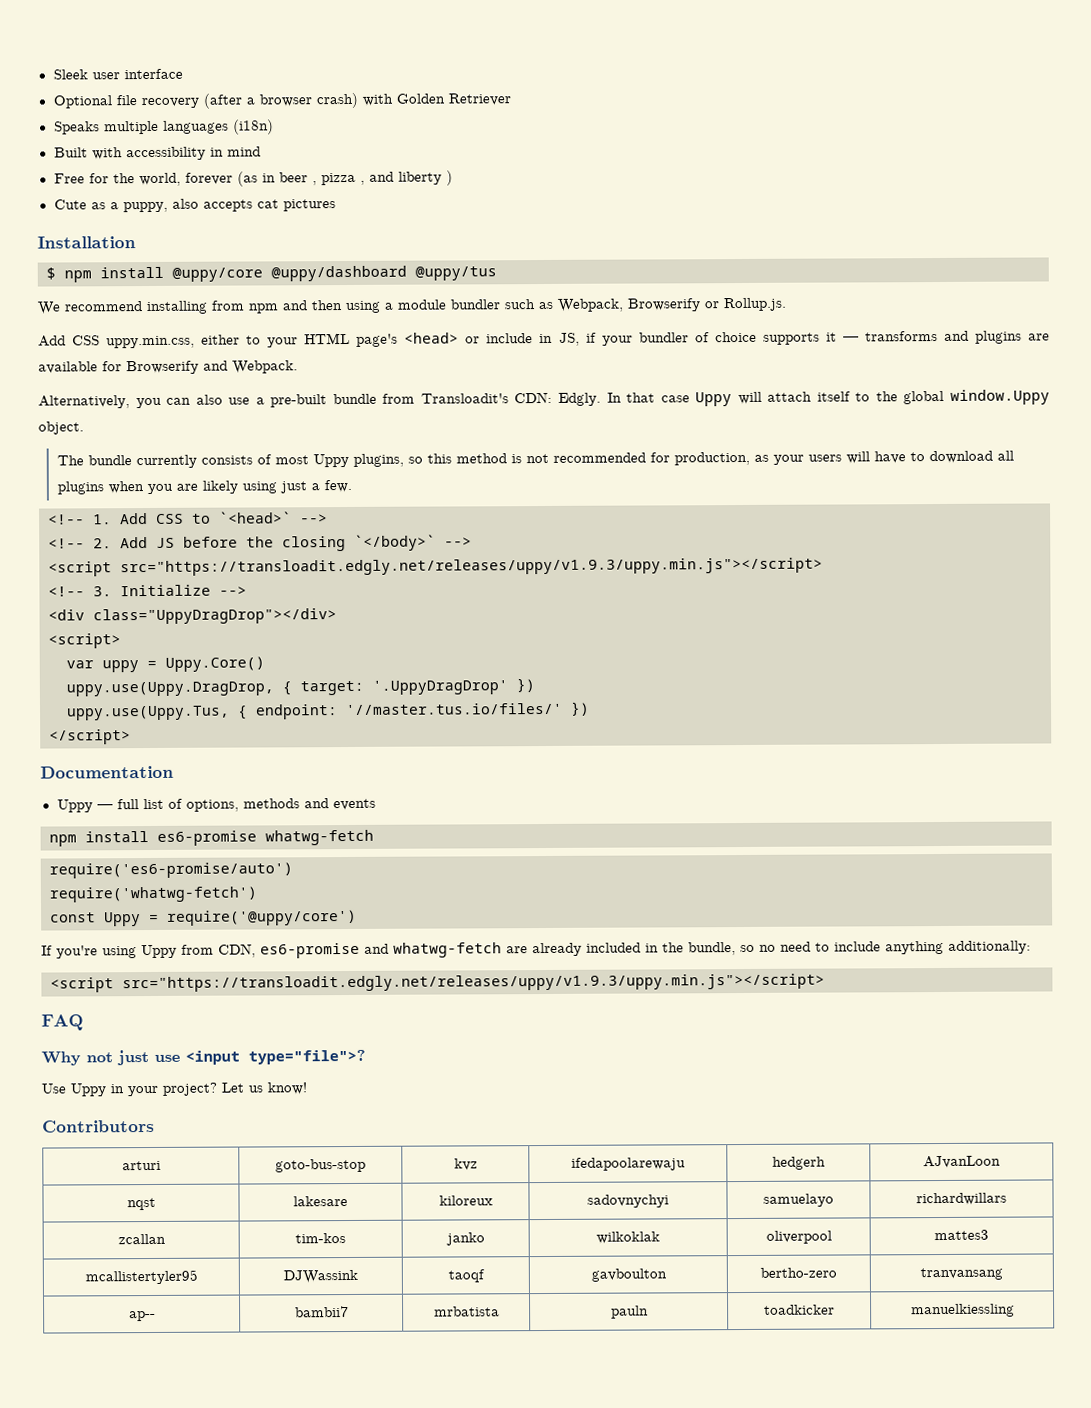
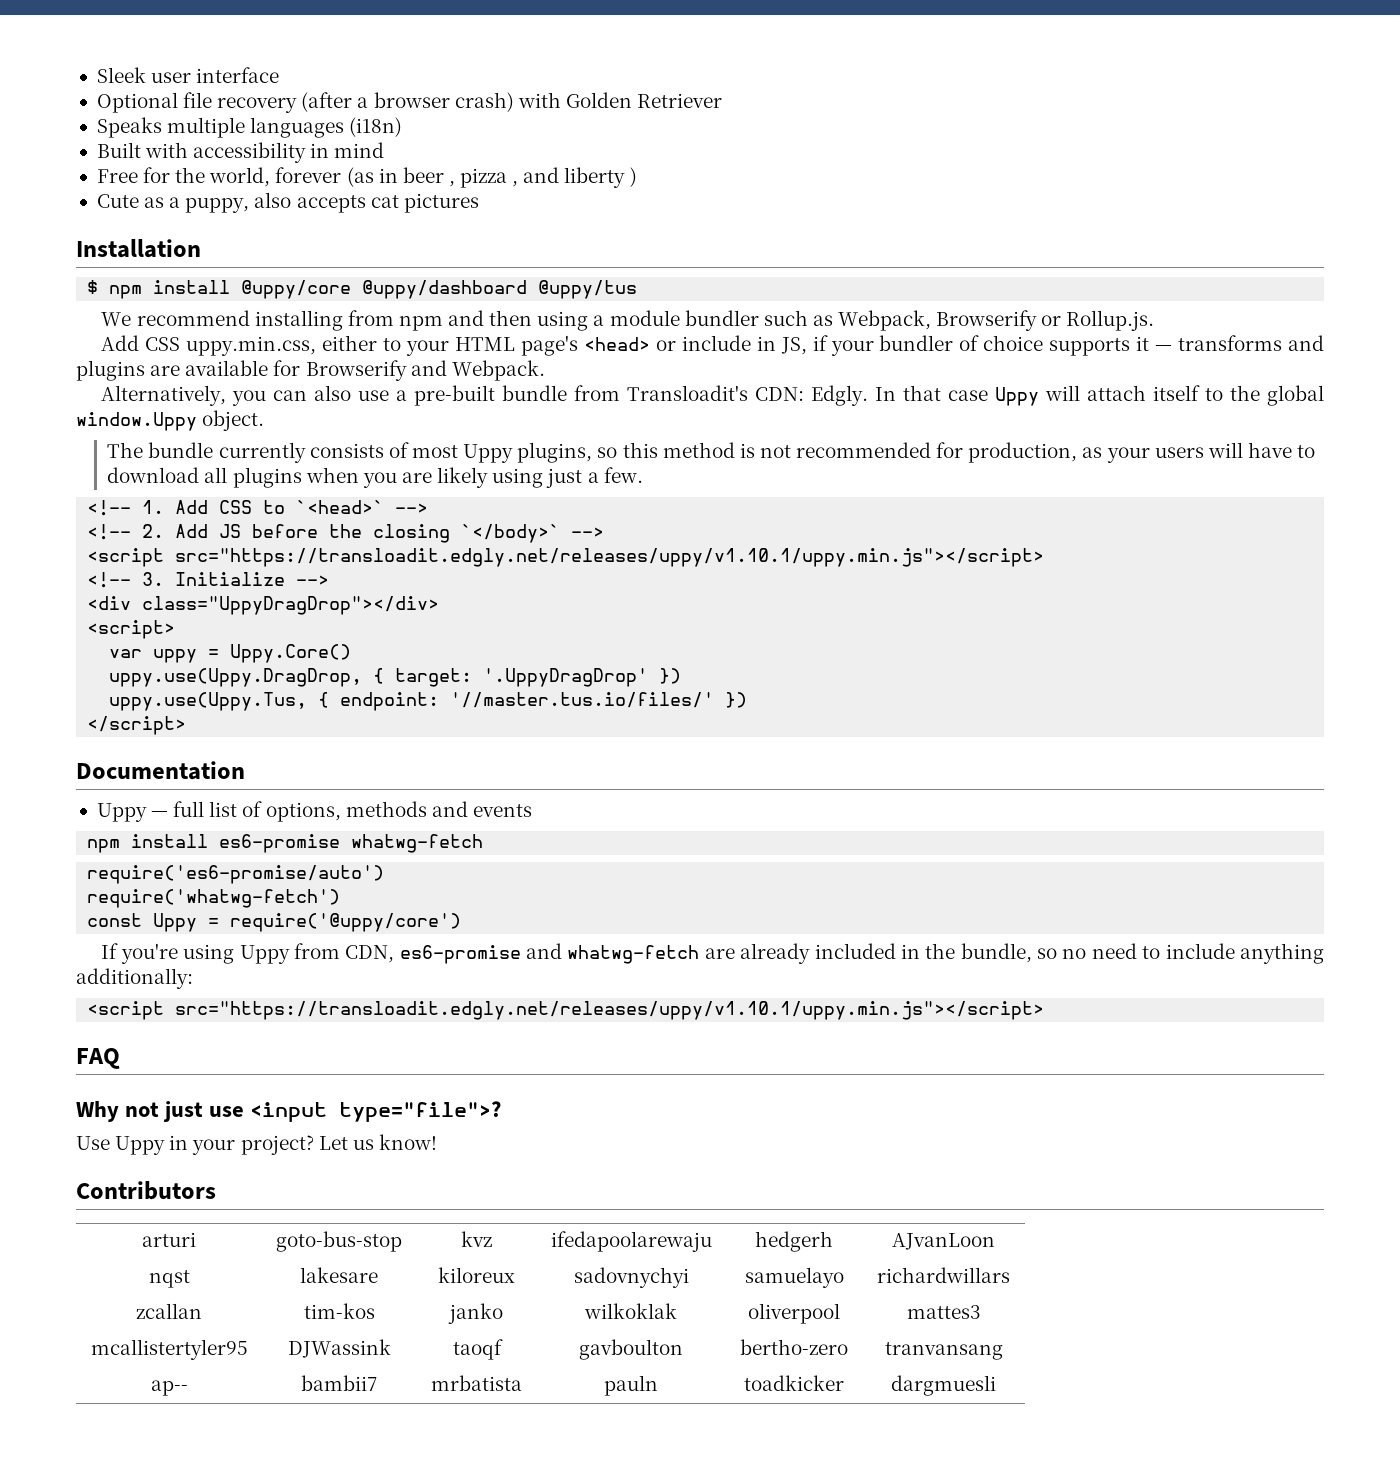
[120,557,823,577] src="https://transloadit.edgly.net/releases/uppy/v1.9.3/uppy.min.js"></script> -> [175,548,1045,567] src="https://transloadit.edgly.net/releases/uppy/v1.10.1/uppy.min.js"></script>
[122,973,825,993] src="https://transloadit.edgly.net/releases/uppy/v1.9.3/uppy.min.js"></script> -> [175,1001,1045,1020] src="https://transloadit.edgly.net/releases/uppy/v1.10.1/uppy.min.js"></script>
[910,1303,1015,1318] manuelkiessling -> [891,1375,996,1396] dargmuesli

